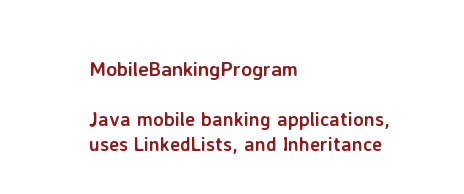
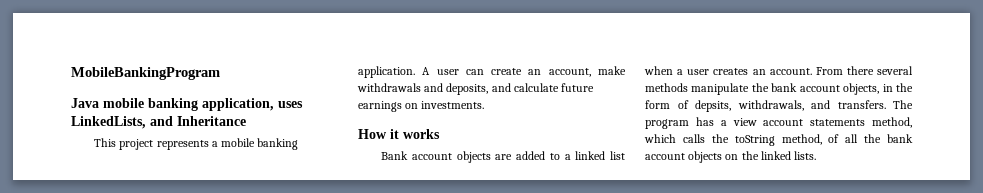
[277,112,390,130] applications, -> [202,98,274,111] application,
(382, 144) none -> [94,138,299,150] [358,66,626,78] [357,83,595,95] [358,101,485,112] [358,129,440,139] [381,151,625,163] [644,66,913,75] [645,83,913,95] [645,100,913,112] [645,117,912,129] [644,134,913,146] [645,151,817,163] // This project represents a mobile banking application. A user can create an account, make withdrawals and deposits, and calculate future earnings on investments. // How it works // Bank account objects are added to a linked list when a user creates an account. From there several methods manipulate the bank account objects, in the form of depsits, withdrawals, and transfers. The program has a view account statements method, which calls the toString method, of all the bank account objects on the linked lists.

